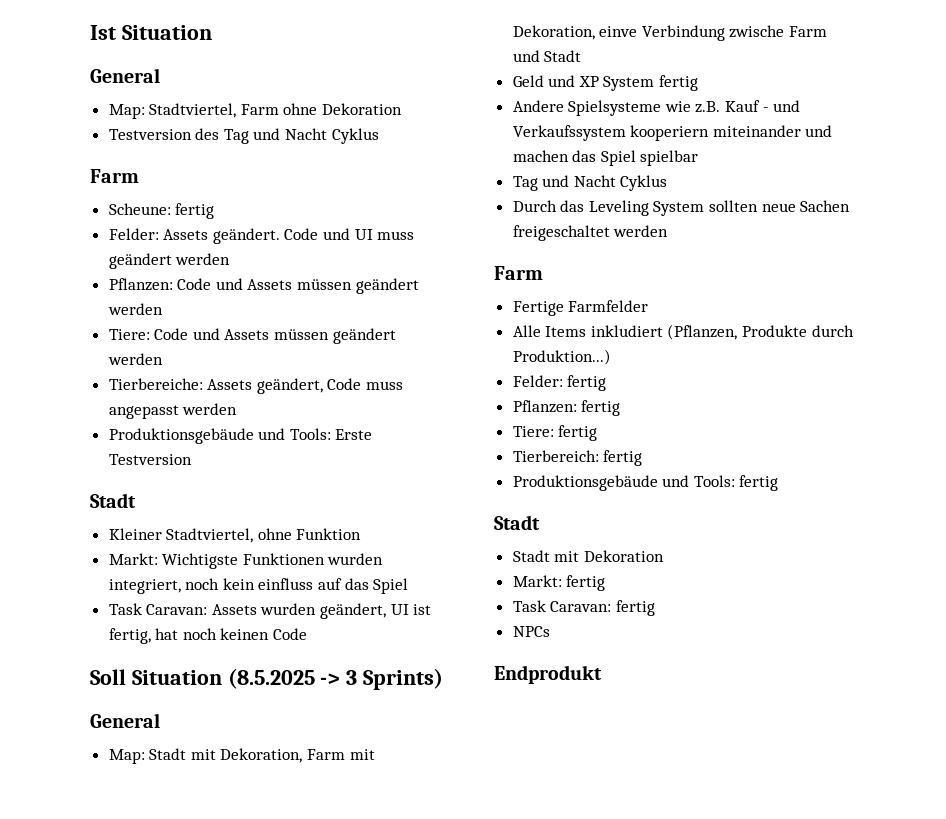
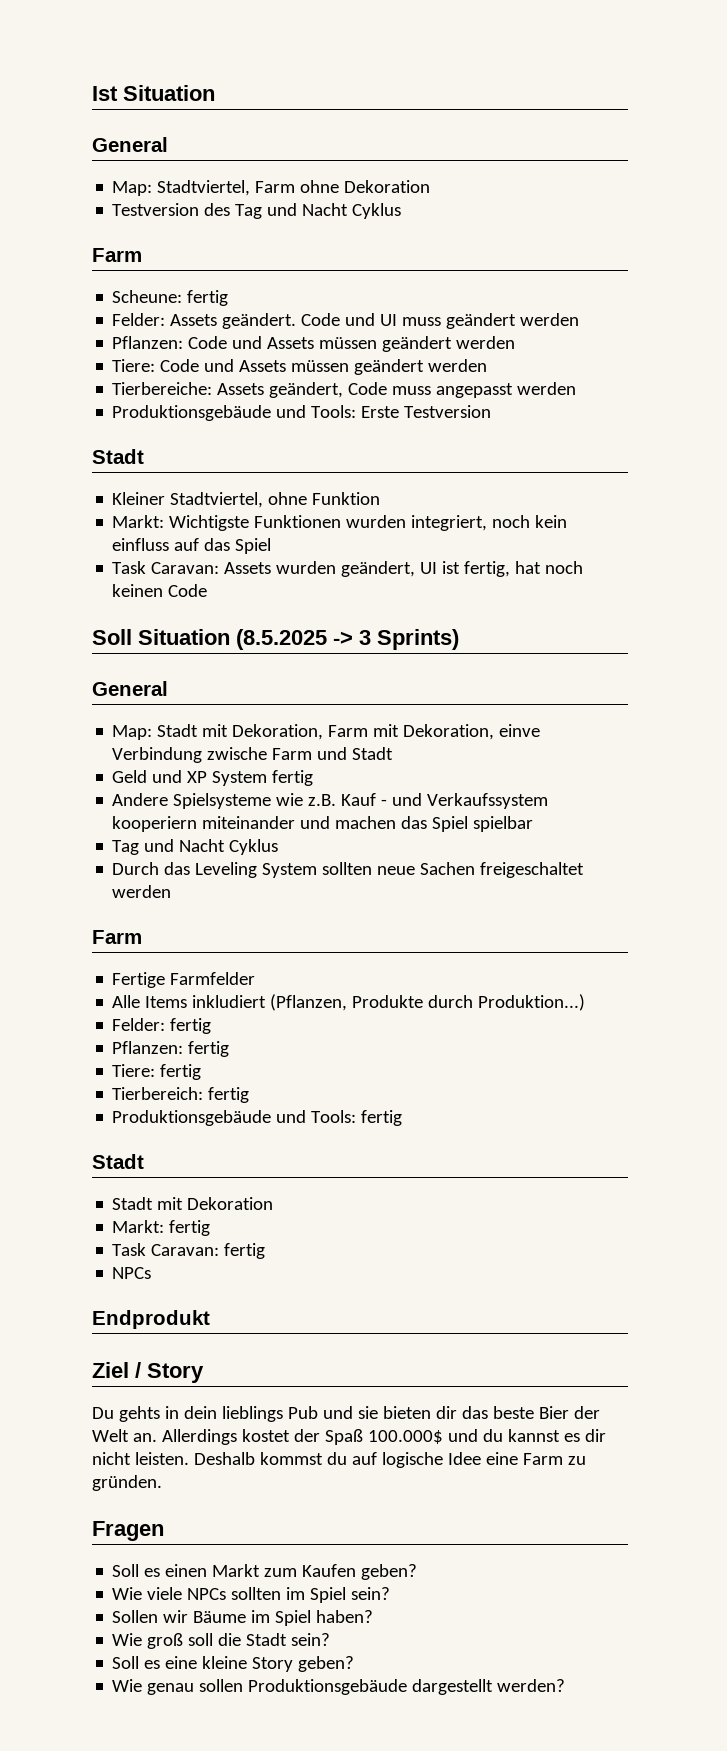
(602, 674) none -> [92,1362,204,1383] [92,1406,600,1422] [92,1429,606,1445] [92,1452,586,1468] [92,1475,162,1491] [92,1521,164,1541] [112,1564,418,1580] [112,1587,391,1603] [112,1610,374,1626] [112,1633,331,1649] [112,1656,355,1672] [112,1679,566,1695] // Ziel / Story // Du gehts in dein lieblings Pub und sie bieten dir das beste Bier der Welt an. Allerdings kostet der Spaß 100.000$ und du kannst es dir nicht leisten. Deshalb kommst du auf logische Idee eine Farm zu gründen. // Fragen // Soll es einen Markt zum Kaufen geben? // Wie viele NPCs sollten im Spiel sein? // Sollen wir Bäume im Spiel haben? // Wie groß soll die Stadt sein? // Soll es eine kleine Story geben? // Wie genau sollen Produktionsgebäude dargestellt werden?

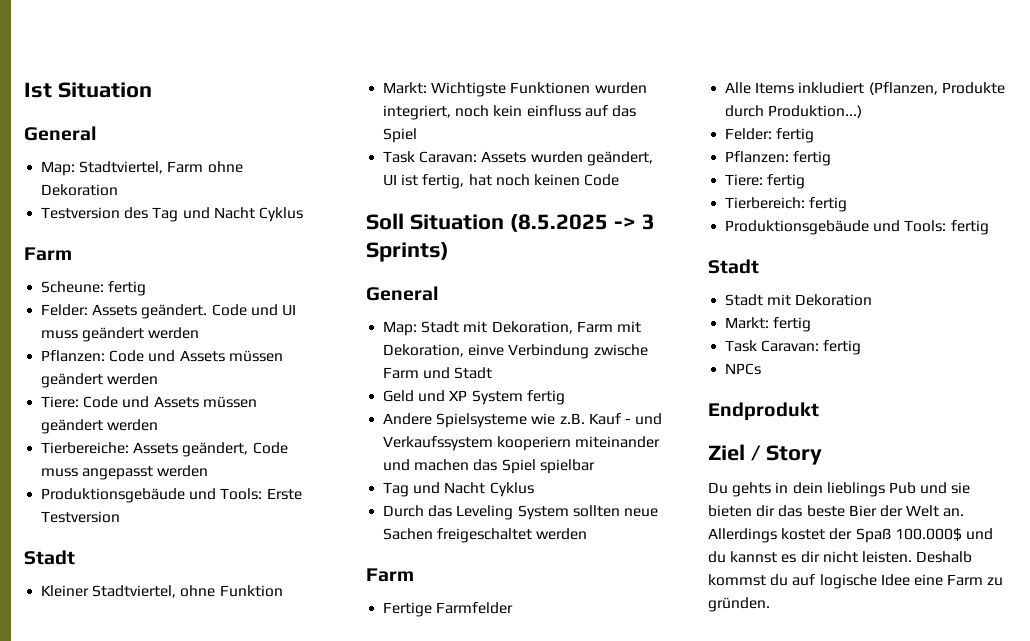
[92,1521,164,1541] [112,1564,418,1580] [112,1587,391,1603] [112,1610,374,1626] [112,1633,331,1649] [112,1656,355,1672] [112,1679,566,1695] // Fragen // Soll es einen Markt zum Kaufen geben? // Wie viele NPCs sollten im Spiel sein? // Sollen wir Bäume im Spiel haben? // Wie groß soll die Stadt sein? // Soll es eine kleine Story geben? // Wie genau sollen Produktionsgebäude dargestellt werden? -> (770, 604) none

